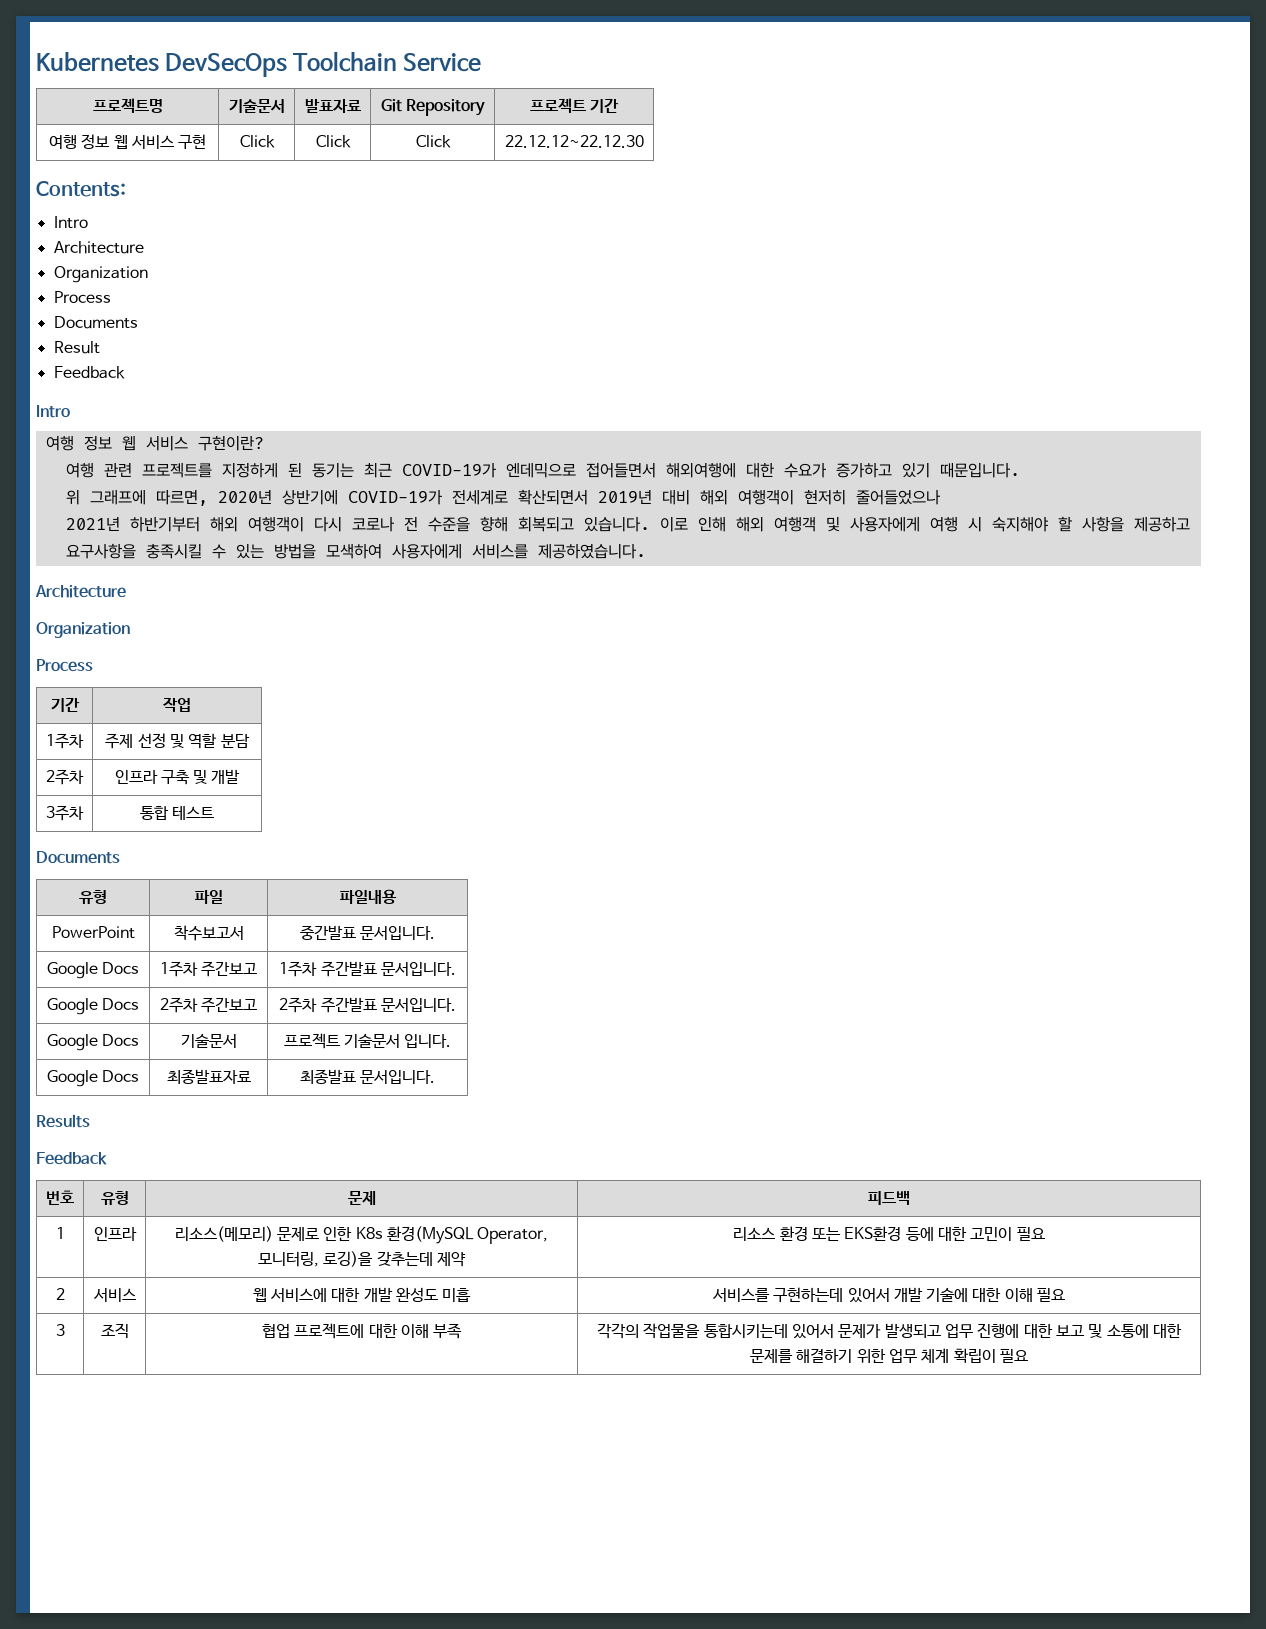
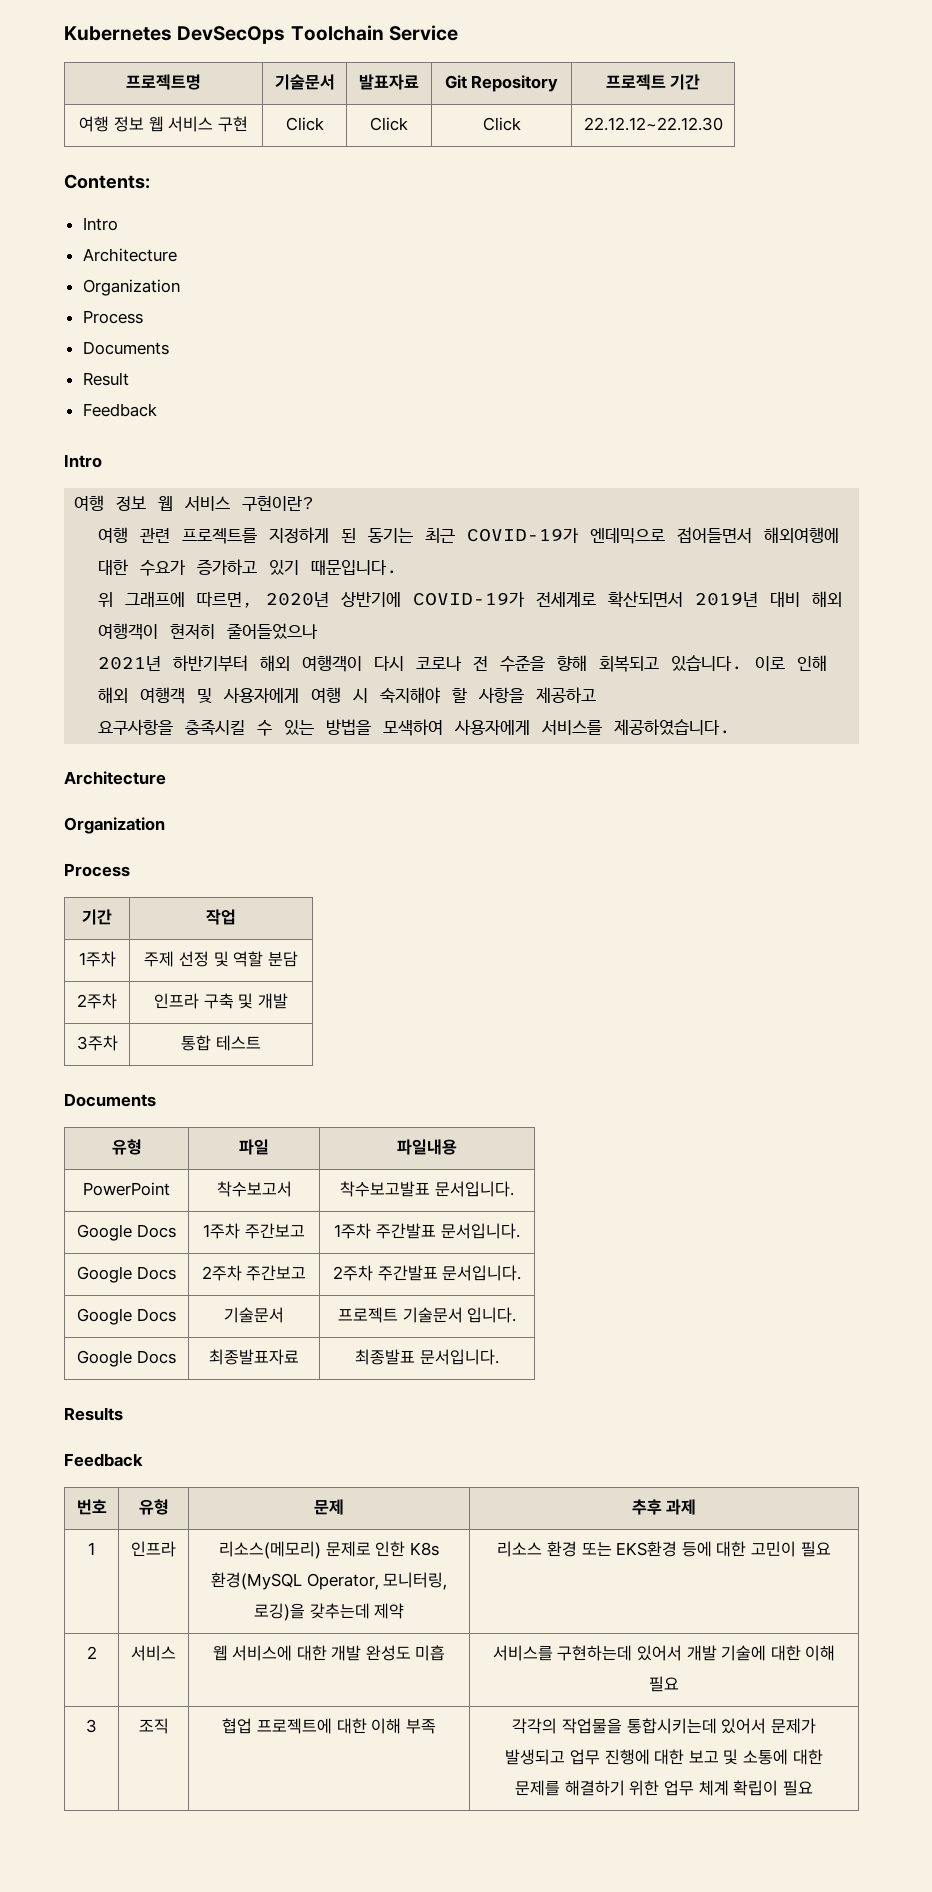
[299,925,356,940] 중간발표 -> [340,1181,431,1197] 착수보고발표
[868,1191,910,1205] 피드백 -> [631,1499,697,1515] 추후 과제

